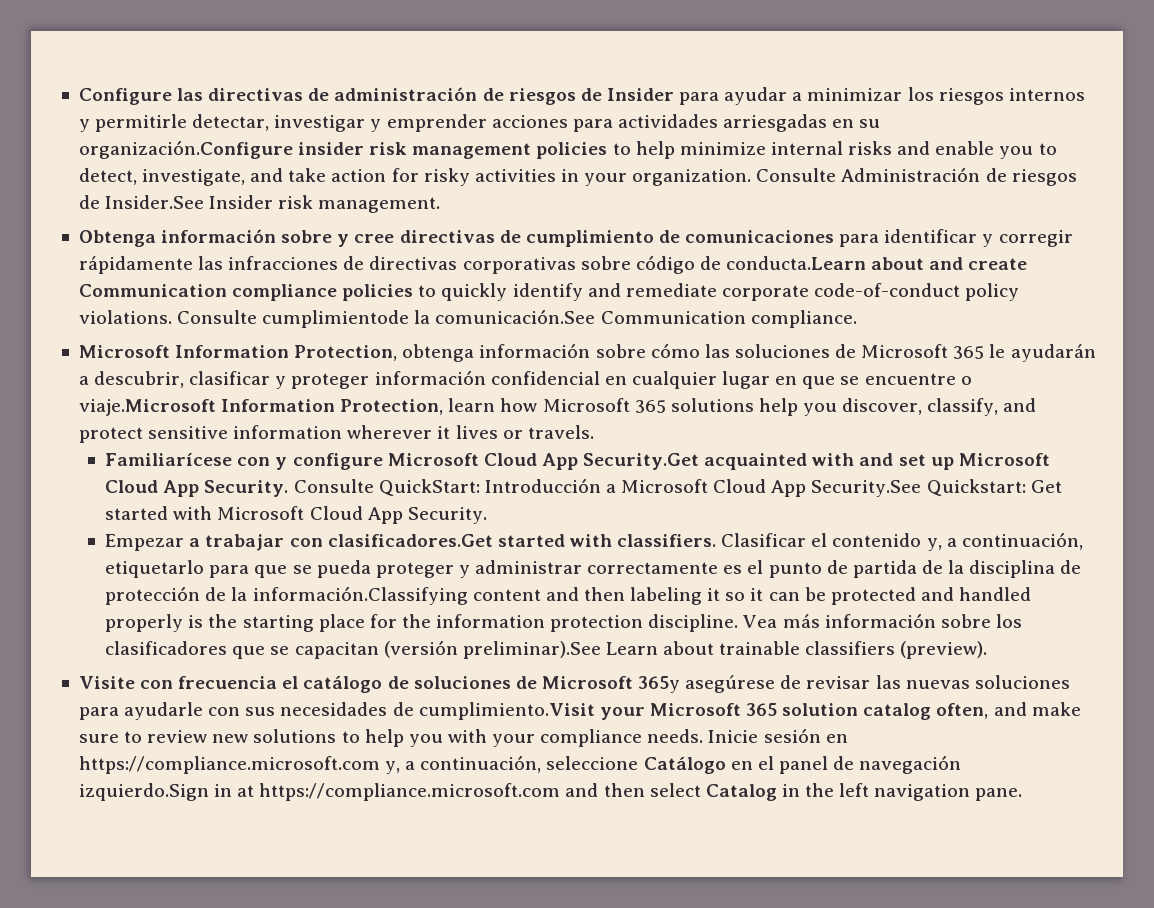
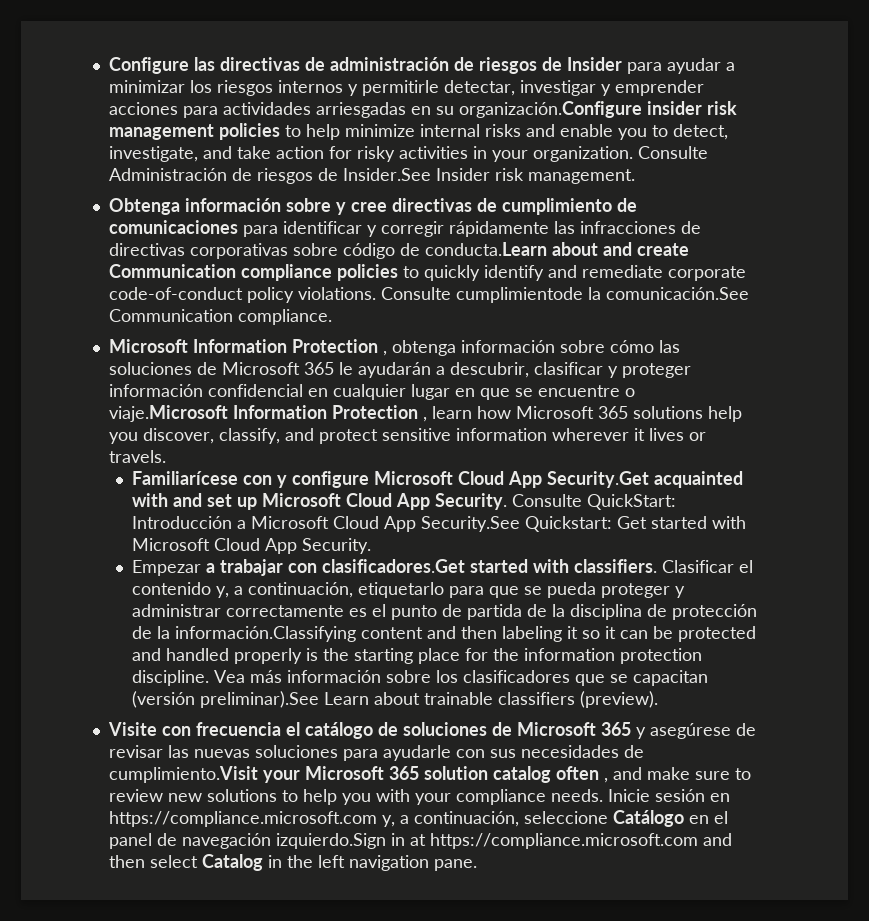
[294,345,398,361] Protection, -> [291,339,387,356] Protection ,
[340,399,444,415] Protection, -> [331,405,427,422] Protection ,
[638,676,681,693] 365y -> [600,722,646,739] 365 y
[936,703,989,719] often, -> [555,766,608,783] often ,

